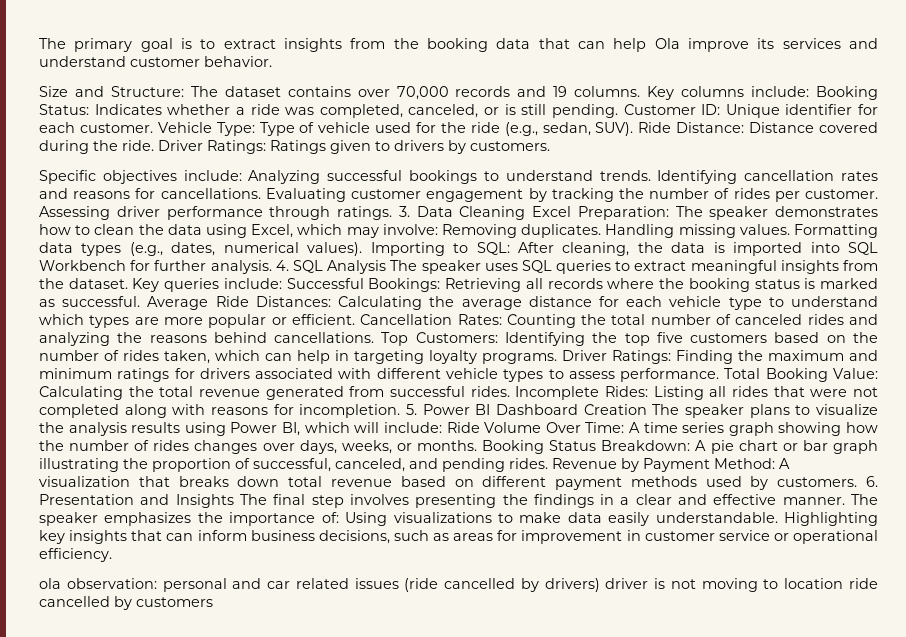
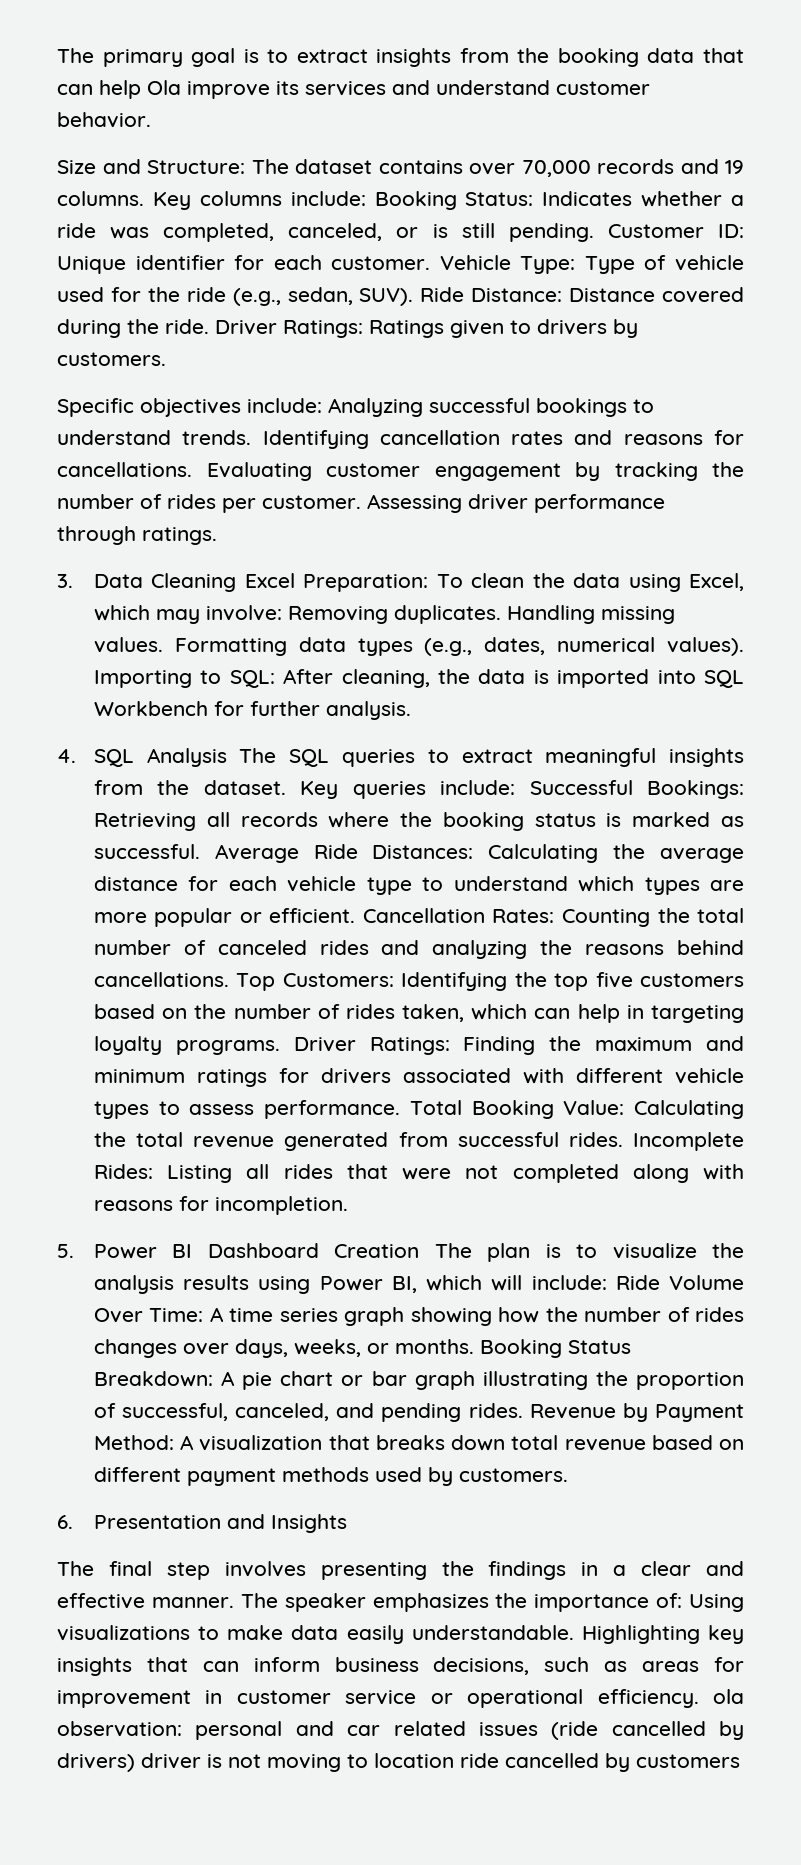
(392, 213) none -> (217, 536) //
[675,206,878,220] [39,224,91,235] The speaker demonstrates how to -> [436,574,463,588] To
(272, 267) none -> (411, 710) //
[421,260,518,274] speaker uses -> (277, 755) none
(401, 411) none -> (348, 1205) //
[684,404,790,418] speaker plans -> [487,1243,561,1262] plan is
(858, 482) none -> (568, 1475) //
(234, 501) none -> (347, 1523) //
(112, 555) // -> (699, 1698) none

